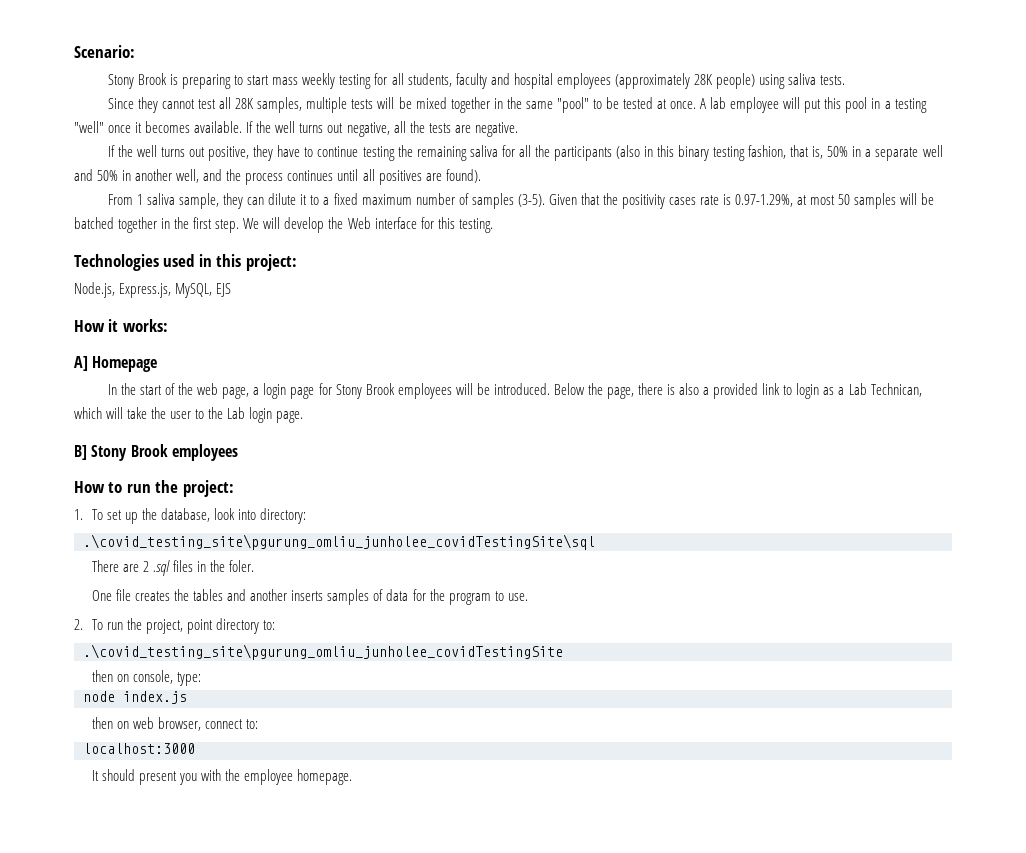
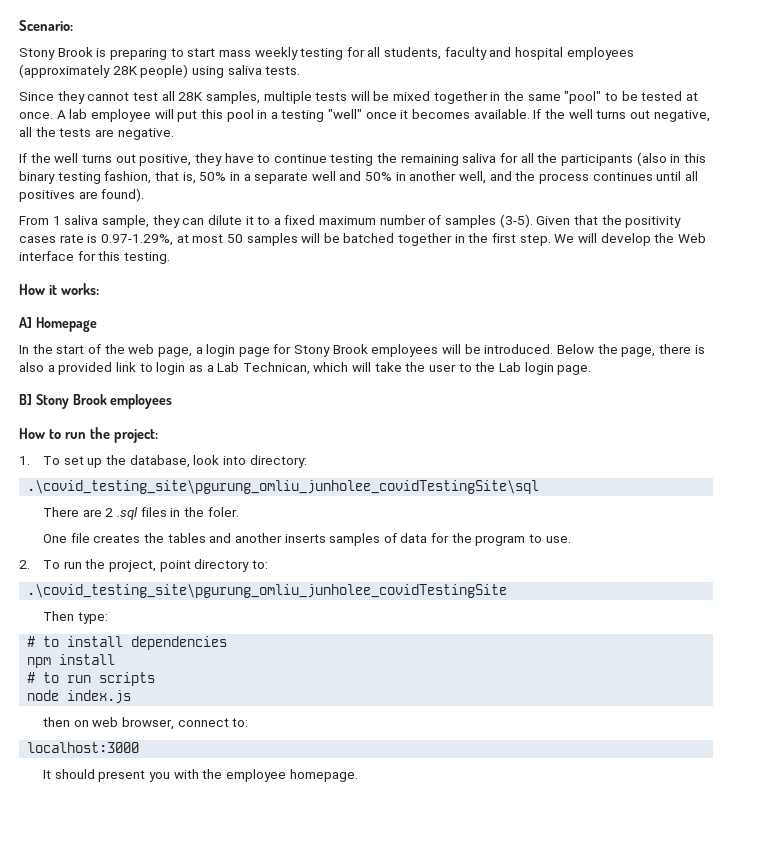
[74,254,297,271] [74,282,232,298] // Technologies used in this project: // Node.js, Express.js, MySQL, EJS -> (170, 258) none
[91,670,202,686] then on console, type: -> [43,611,108,624] [27,636,228,650] [27,654,116,668] [27,672,156,686] Then type: // # to install dependencies // npm install // # to run scripts

